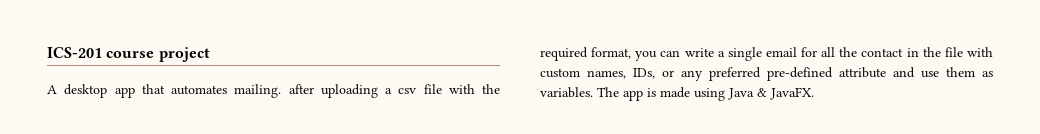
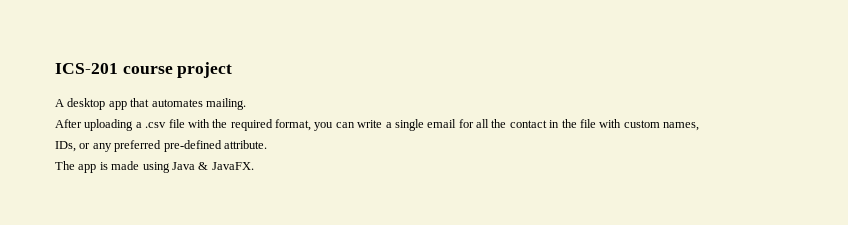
[288,84,314,94] after -> [55,119,82,128] // After
[398,88,417,94] csv -> [145,122,167,128] .csv
(626, 74) none -> (699, 126) //
[839,67,993,78] [540,87,593,98] attribute and use them as variables. -> [223,140,267,149] attribute. //

